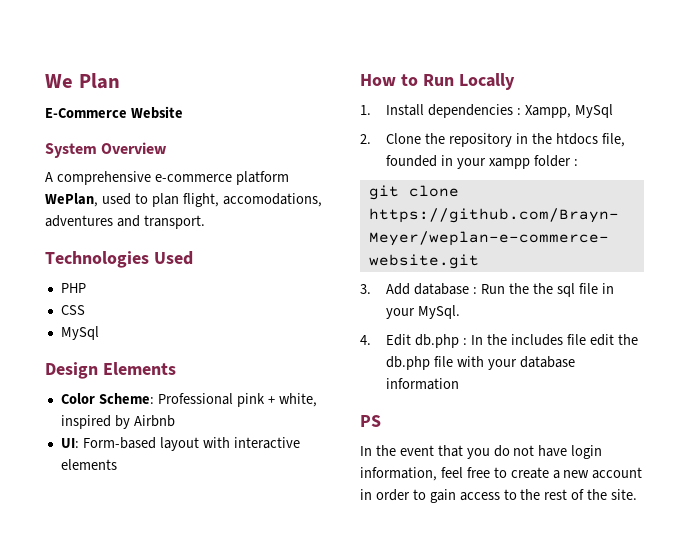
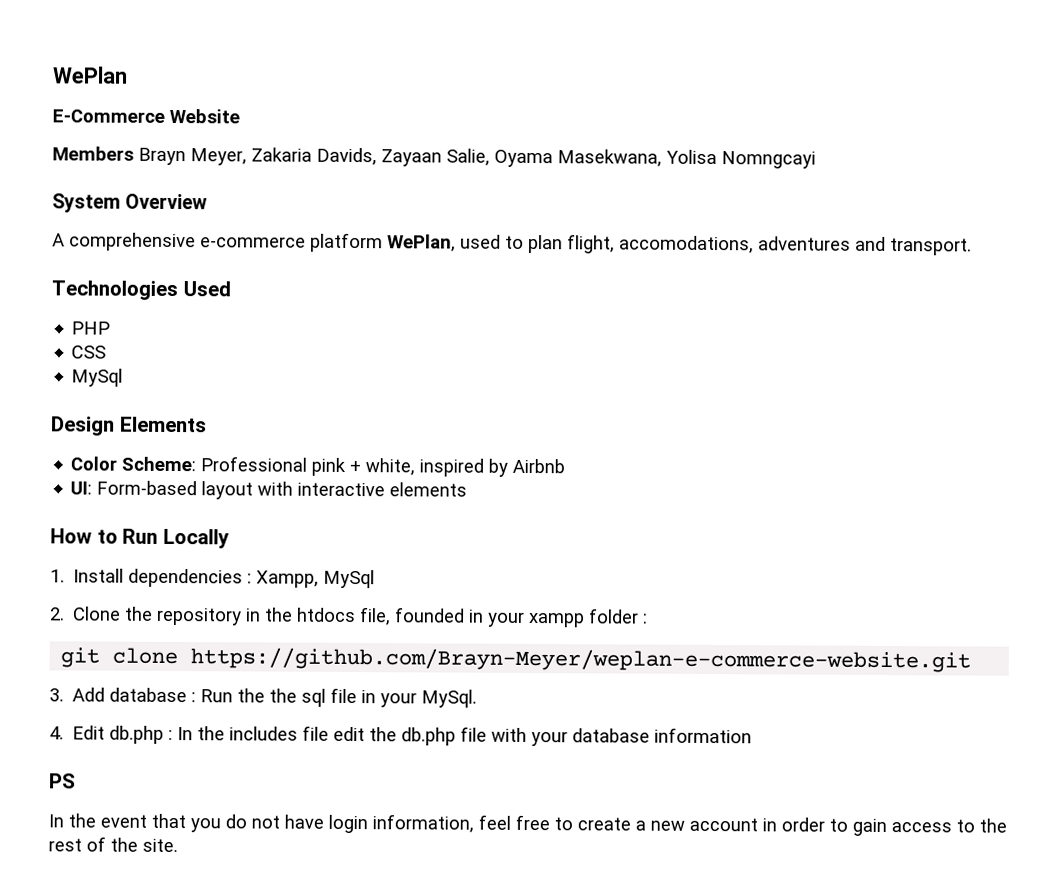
[45,73,120,89] We Plan -> [53,66,128,84] WePlan
(183, 112) none -> [52,146,816,169] // Members Brayn Meyer, Zakaria Davids, Zayaan Salie, Oyama Masekwana, Yolisa Nomngcayi

